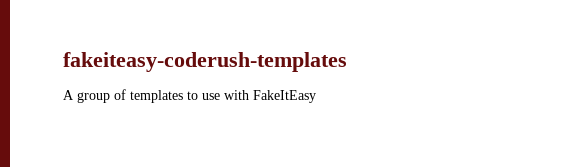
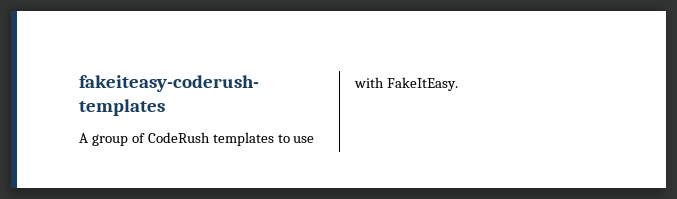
(126, 94) none -> [147,132,210,143] CodeRush
[253,90,316,103] FakeItEasy -> [386,77,458,91] FakeItEasy.

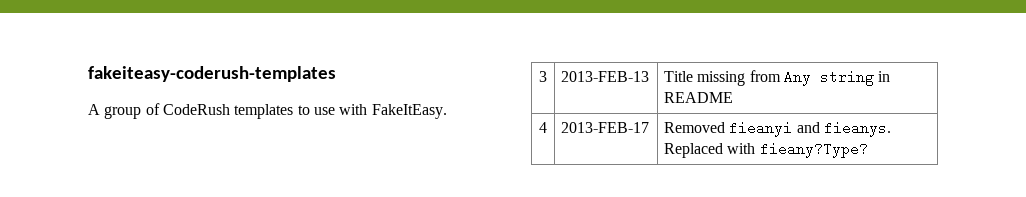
(458, 84) none -> [539,71,547,82] [561,71,650,82] [664,70,891,86] [664,92,734,103] [539,122,547,133] [561,122,650,133] [664,121,892,137] [664,142,868,158] // 3 | 2013-FEB-13 | Title missing from Any string in README // 4 | 2013-FEB-17 | Removed fieanyi and fieanys. Replaced with fieany?Type?

